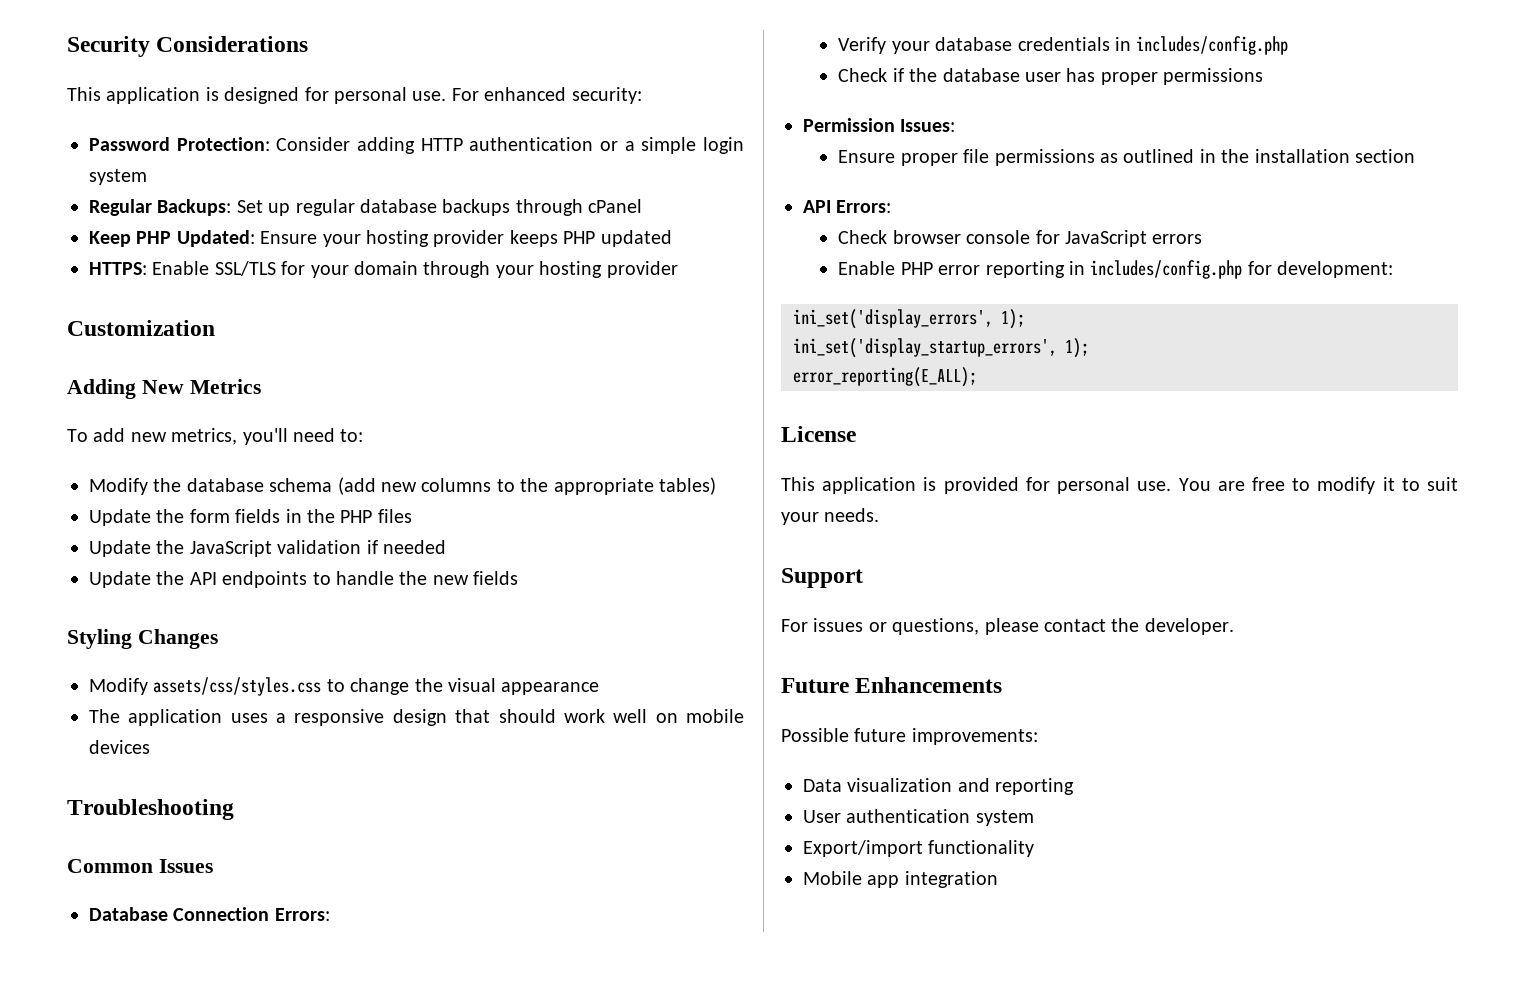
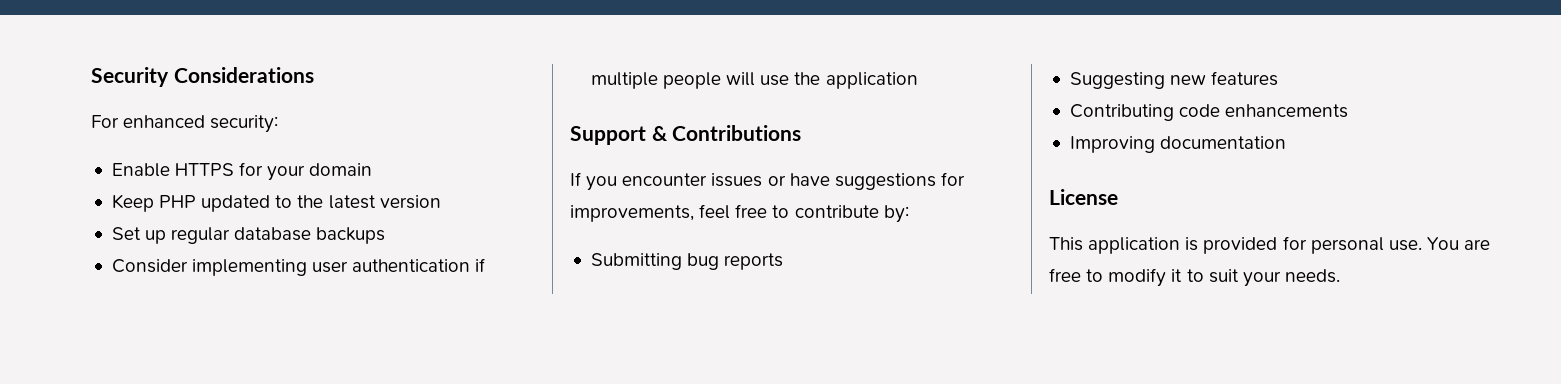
[67,87,642,104] [89,137,744,154] [89,169,147,185] [89,199,232,216] This application is designed for personal use. For enhanced security: // Password Protection: Consider adding HTTP authentication or a simple login system // Regular Backups: -> [91,115,279,133] [111,162,373,181] [111,194,441,212] For enhanced security: // Enable HTTPS for your domain // Keep PHP updated to the latest version //
[515,199,643,216] [89,230,672,247] [89,261,678,278] [67,320,215,336] [67,379,261,399] [67,428,364,445] [89,477,716,495] [89,509,412,526] [89,540,446,557] [89,571,519,588] [67,629,218,649] [89,677,600,696] [89,709,745,726] [89,740,150,754] [67,799,234,820] [67,859,213,873] [89,907,330,921] [838,36,1289,55] [838,68,1264,85] [803,118,956,132] [838,149,1416,166] [803,200,892,213] [838,230,1203,247] [838,260,1394,279] [793,309,1025,329] [793,338,1089,358] [793,367,977,387] through cPanel // Keep PHP Updated: Ensure your hosting provider keeps PHP updated // HTTPS: Enable SSL/TLS for your domain through your hosting provider // Customization // Adding New Metrics // To add new metrics, you'll need to: // Modify the database schema (add new columns to the appropriate tables) // Update the form fields in the PHP files // Update the JavaScript validation if needed // Update the API endpoints to handle the new fields // Styling Changes // Modify assets/css/styles.css to change the visual appearance // The application uses a responsive design that should work well on mobile devices // Troubleshooting // Common Issues // Database Connection Errors: // Verify your database credentials in includes/config.php // Check if the database user has proper permissions // Permission Issues: // Ensure proper file permissions as outlined in the installation section // API Errors: // Check browser console for JavaScript errors // Enable PHP error reporting in includes/config.php for development: // ini_set('display_errors', 1); // ini_set('display_startup_errors', 1); // error_reporting(E_ALL); -> [111,258,486,276] [590,72,918,89] [570,125,802,145] [570,172,965,191] [570,204,909,223] [590,253,784,270] [1069,71,1279,89] [1069,104,1349,121] [1069,136,1287,153] // Consider implementing user authentication if multiple people will use the application // Support & Contributions // If you encounter issues or have suggestions for improvements, feel free to contribute by: // Submitting bug reports // Suggesting new features // Contributing code enhancements // Improving documentation
[781,568,863,588] [781,618,1234,635] [781,677,1003,693] [781,728,1038,745] [803,778,1075,795] [803,809,1034,826] [803,840,1035,857] [803,871,998,888] // Support // For issues or questions, please contact the developer. // Future Enhancements // Possible future improvements: // Data visualization and reporting // User authentication system // Export/import functionality // Mobile app integration -> (1340, 276) none

